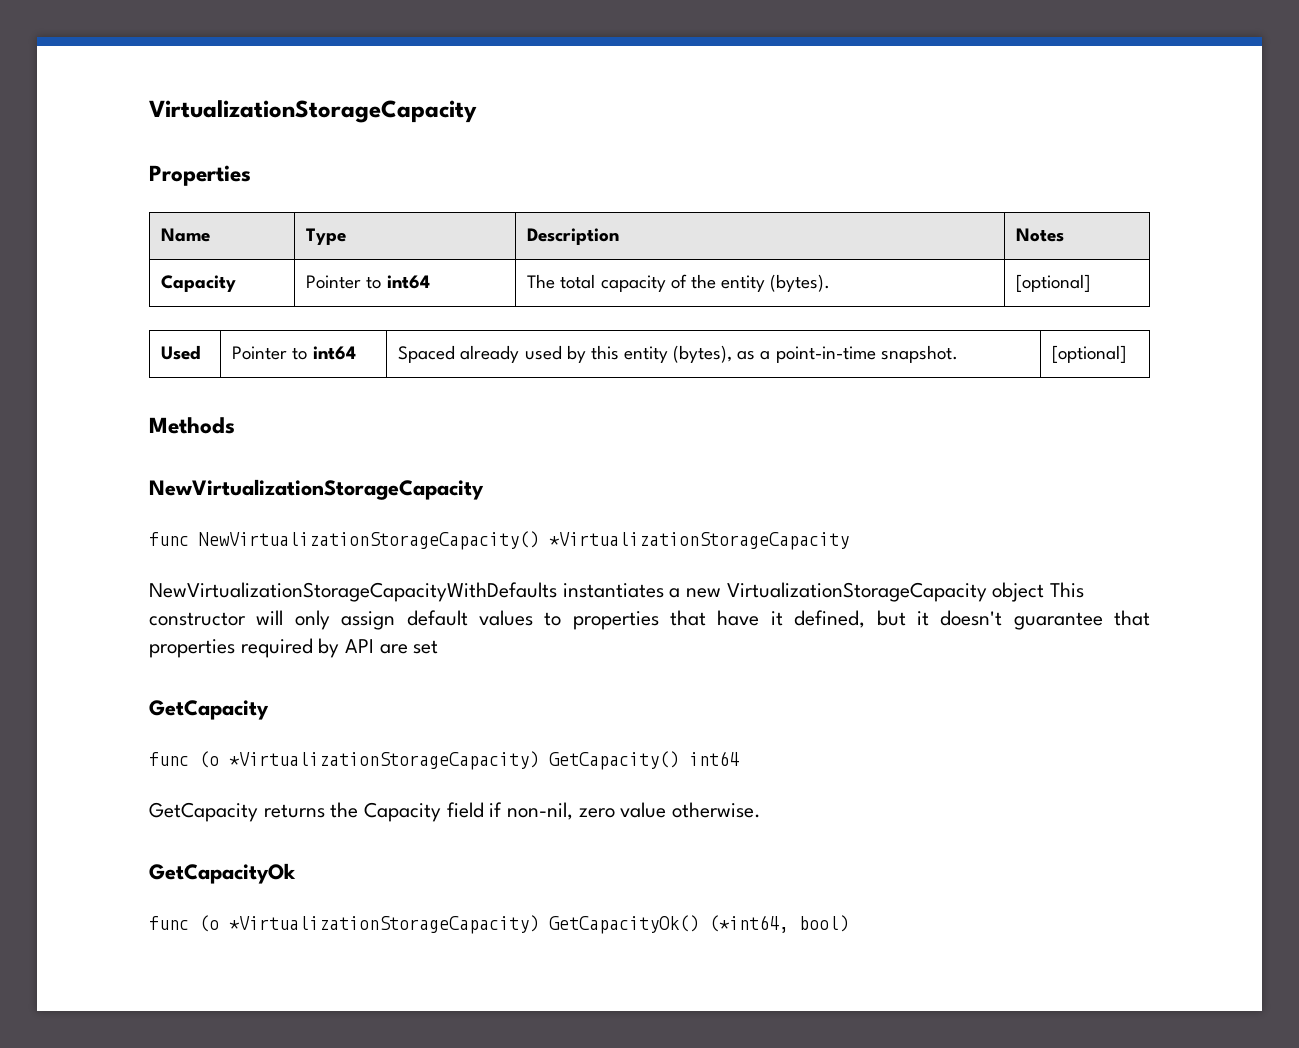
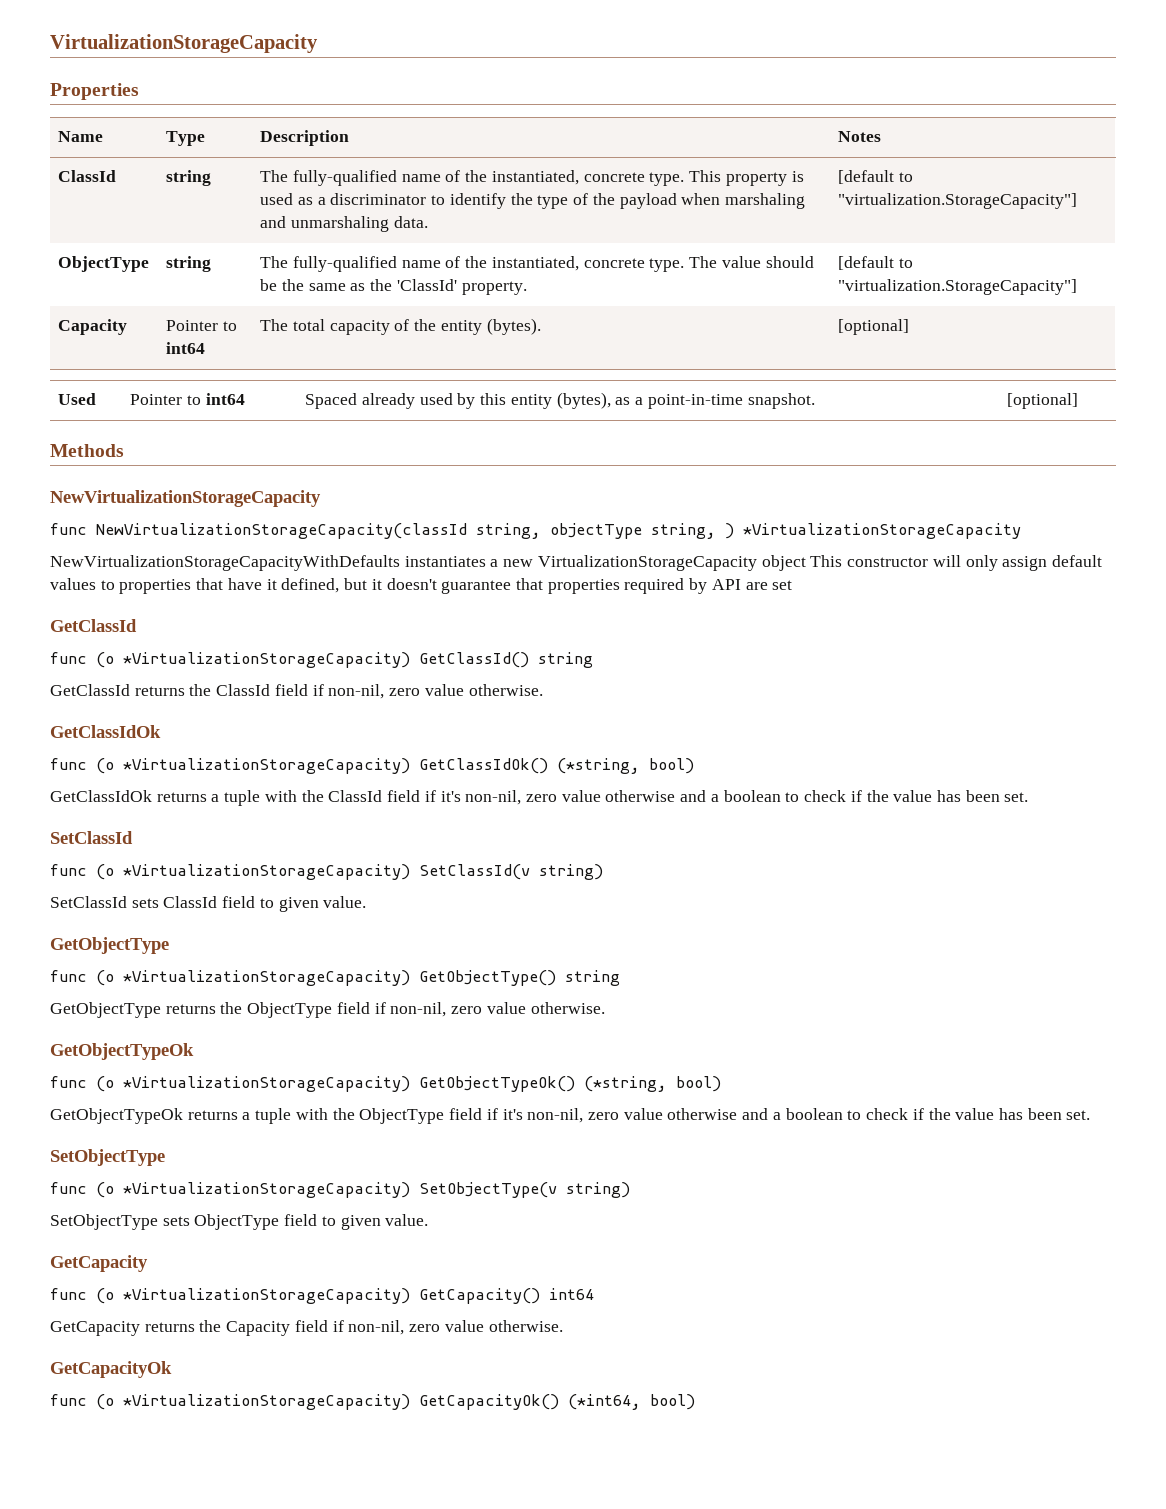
(1065, 235) none -> [58,170,117,182] [166,170,212,186] [260,170,804,186] [260,193,805,209] [260,216,428,232] [838,170,914,184] [838,193,1078,209] [58,256,150,272] [166,256,212,272] [260,256,814,272] [260,279,527,295] [838,256,914,270] [838,279,1078,295] // ClassId | string | The fully-qualified name of the instantiated, concrete type. This property is used as a discriminator to identify the type of the payload when marshaling and unmarshaling data. | [default to "virtualization.StorageCapacity"] // ObjectType | string | The fully-qualified name of the instantiated, concrete type. The value should be the same as the 'ClassId' property. | [default to "virtualization.StorageCapacity"]
[199,531,539,550] NewVirtualizationStorageCapacity() -> [96,523,734,539] NewVirtualizationStorageCapacity(classId string, objectType string, )
(439, 647) none -> [50,619,137,632] [50,652,593,668] [50,684,543,699] [50,725,161,738] [50,758,694,774] [50,790,1029,806] [50,831,133,844] [50,864,603,880] [50,896,367,912] [50,937,169,954] [50,970,620,986] [50,1002,605,1018] [50,1043,194,1060] [50,1076,721,1092] [50,1108,1091,1124] [50,1149,165,1166] [50,1182,630,1198] [50,1214,429,1230] // GetClassId // func (o *VirtualizationStorageCapacity) GetClassId() string // GetClassId returns the ClassId field if non-nil, zero value otherwise. // GetClassIdOk // func (o *VirtualizationStorageCapacity) GetClassIdOk() (*string, bool) // GetClassIdOk returns a tuple with the ClassId field if it's non-nil, zero value otherwise and a boolean to check if the value has been set. // SetClassId // func (o *VirtualizationStorageCapacity) SetClassId(v string) // SetClassId sets ClassId field to given value. // GetObjectType // func (o *VirtualizationStorageCapacity) GetObjectType() string // GetObjectType returns the ObjectType field if non-nil, zero value otherwise. // GetObjectTypeOk // func (o *VirtualizationStorageCapacity) GetObjectTypeOk() (*string, bool) // GetObjectTypeOk returns a tuple with the ObjectType field if it's non-nil, zero value otherwise and a boolean to check if the value has been set. // SetObjectType // func (o *VirtualizationStorageCapacity) SetObjectType(v string) // SetObjectType sets ObjectType field to given value.

